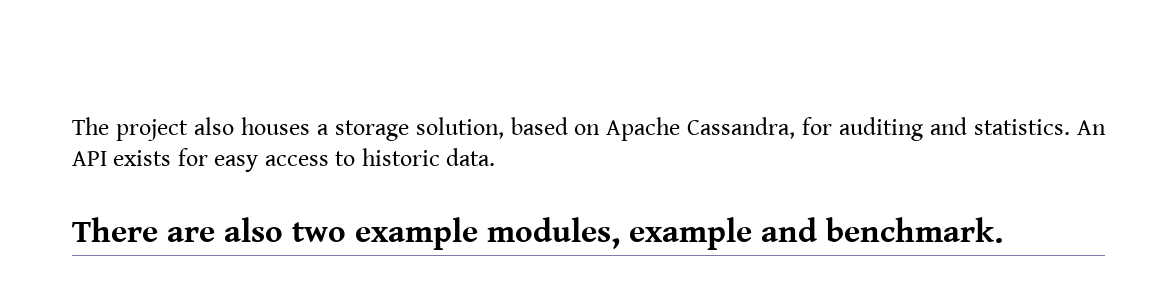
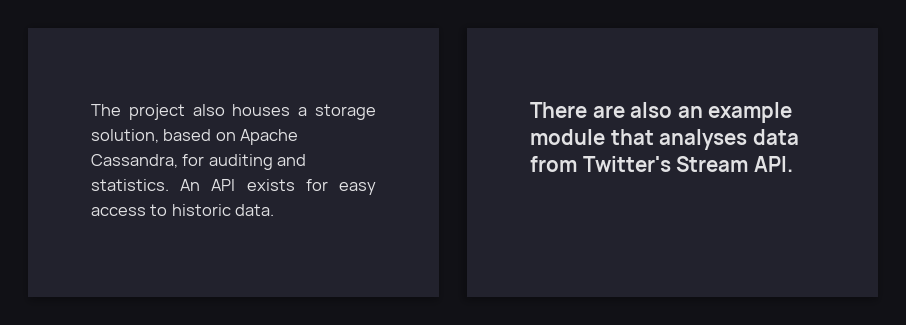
[292,217,1003,250] two example modules, example and benchmark. -> [677,102,793,123] [530,129,799,150] [530,156,793,172] an example module that analyses data from Twitter's Stream API.

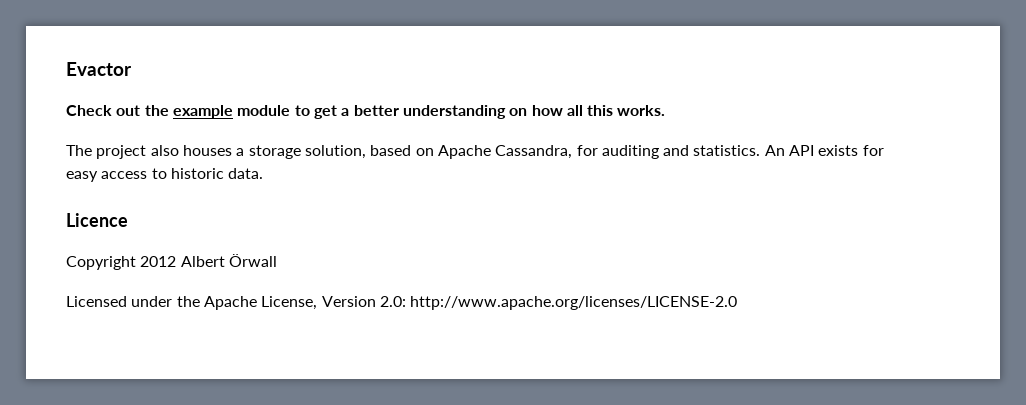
(91, 110) none -> [66,62,132,76] [66,105,666,119] Evactor // Check out the example module to get a better understanding on how all this works. //
[530,102,793,123] [530,129,799,150] [530,156,793,172] There are also an example module that analyses data from Twitter's Stream API. -> [66,213,128,227] [66,254,277,270] [66,296,738,310] Licence // Copyright 2012 Albert Örwall // Licensed under the Apache License, Version 2.0: http://www.apache.org/licenses/LICENSE-2.0

